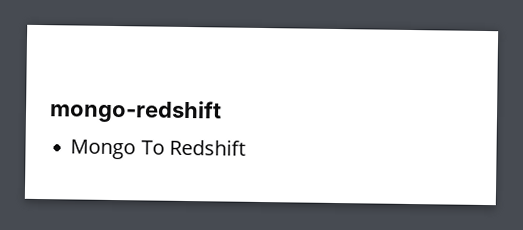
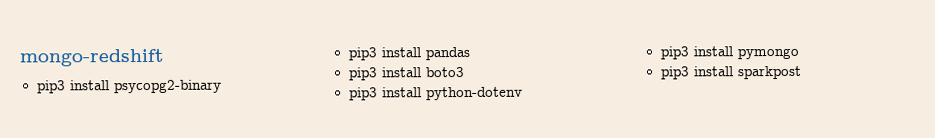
[70,138,246,160] Mongo To Redshift -> [36,79,222,94] [347,46,470,61] [347,67,465,81] [348,86,523,101] [659,46,799,60] [659,65,802,80] pip3 install psycopg2-binary // pip3 install pandas // pip3 install boto3 // pip3 install python-dotenv // pip3 install pymongo // pip3 install sparkpost

